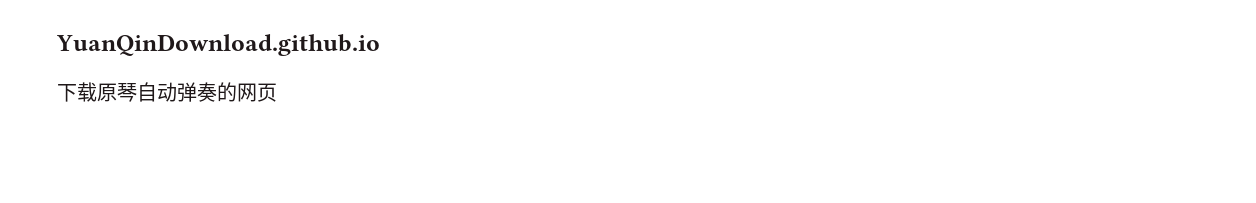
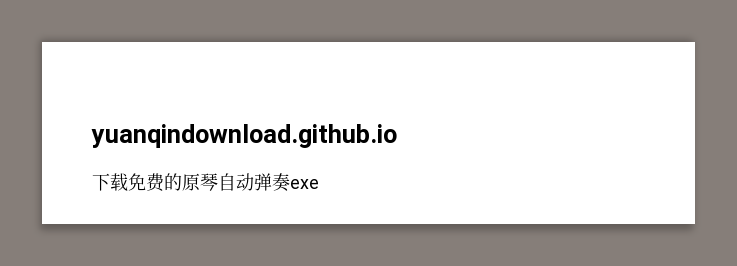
[56,34,380,56] YuanQinDownload.github.io -> [91,124,397,148] yuanqindownload.github.io
(97, 92) none -> [128,173,182,192] 免费的
[217,82,277,102] 的网页 -> [290,179,319,189] exe

